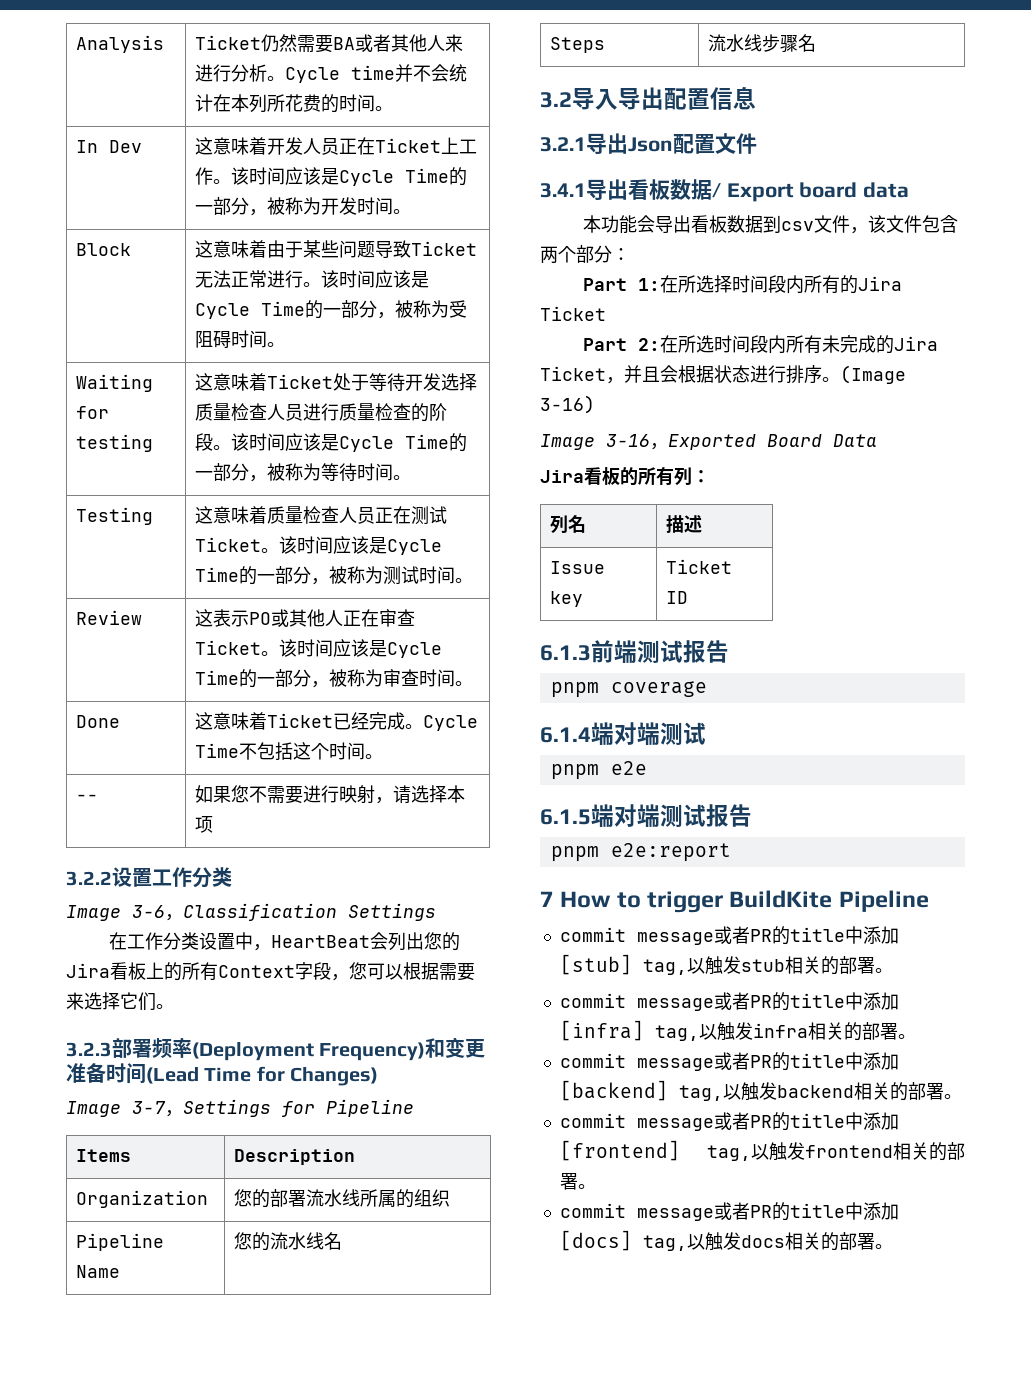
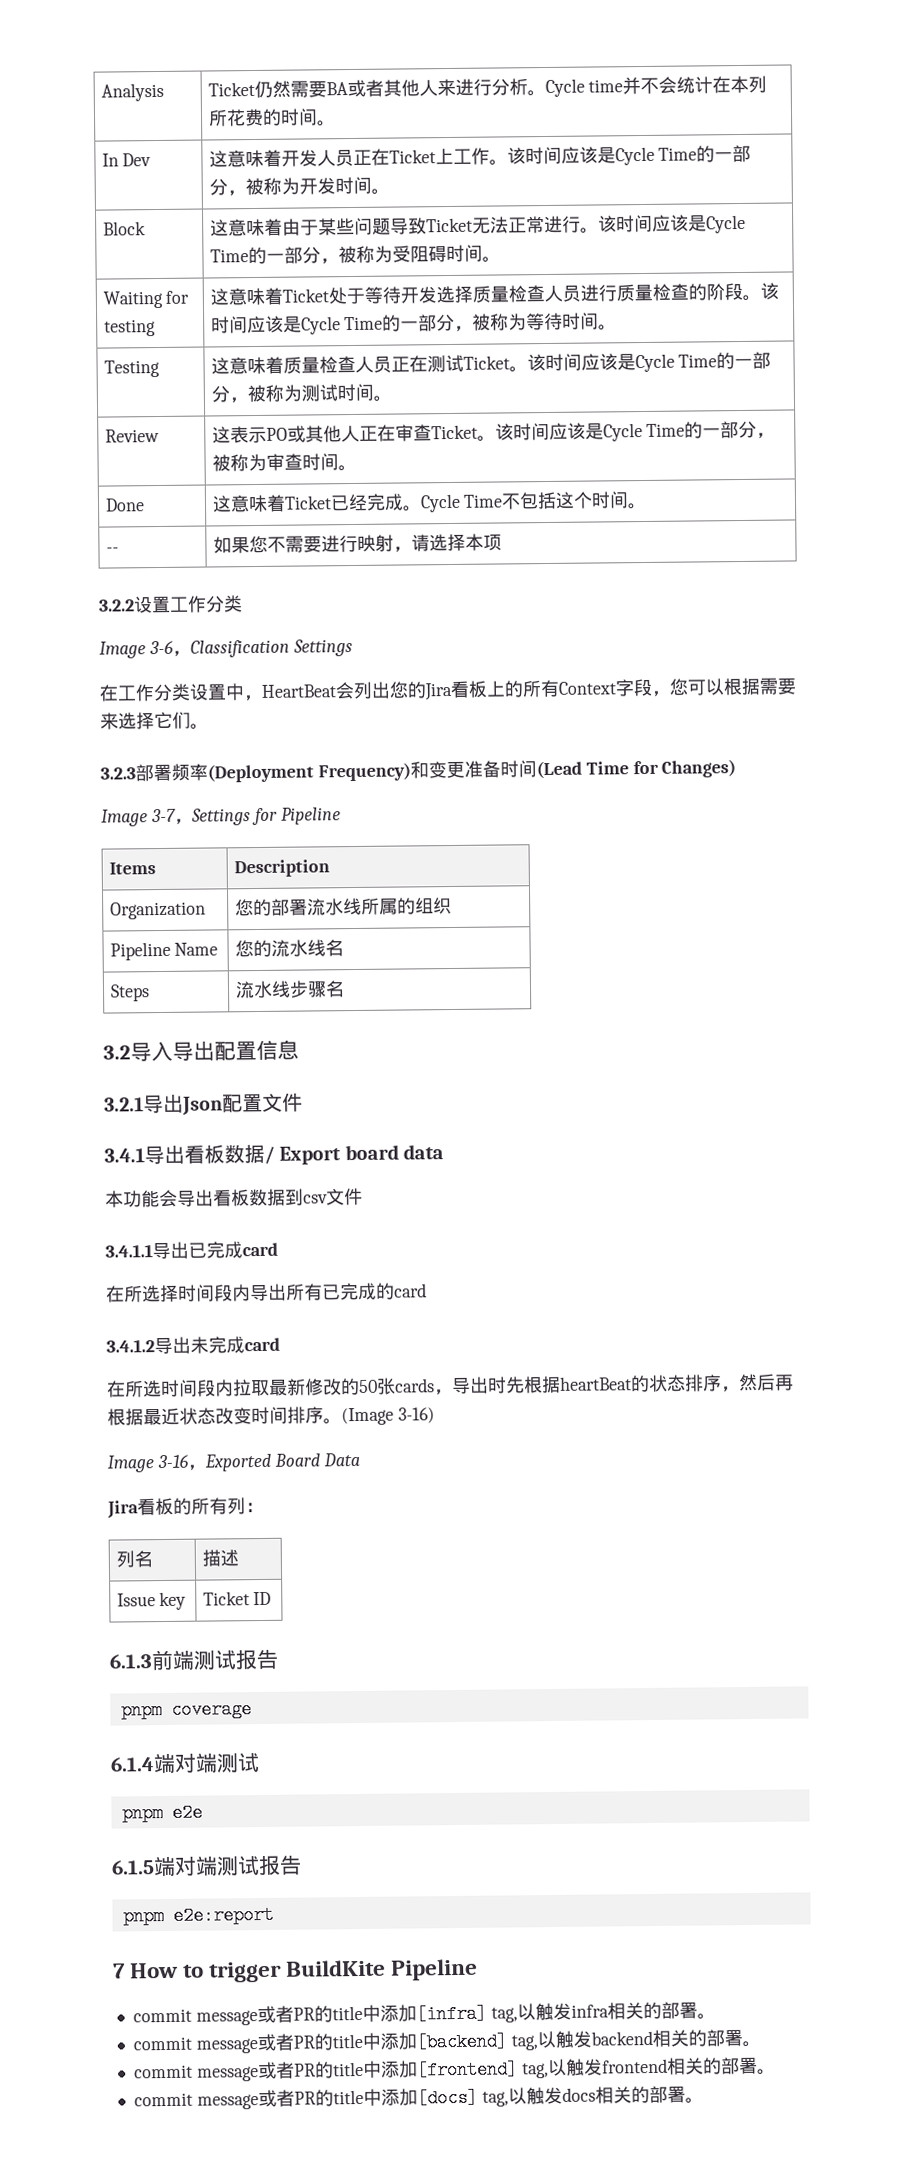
[849,215,958,234] [540,245,630,263] [582,275,902,294] [540,306,606,321] [582,335,938,354] [540,365,786,384] ，该文件包含两个部分： // Part 1:在所选择时间段内所有的Jira Ticket // Part 2:在所选时间段内所有未完成的Jira Ticket，并且会根据状态进行 -> [105,1241,278,1260] [106,1282,427,1303] [106,1336,280,1355] [107,1373,794,1398] [107,1406,288,1426] // 3.4.1.1导出已完成card // 在所选择时间段内导出所有已完成的card // 3.4.1.2导出未完成card // 在所选时间段内拉取最新修改的50张cards，导出时先根据heartBeat的状态排序，然后再根据最近状态改变时间
[559,926,899,945] [559,954,893,975] // commit message或者PR的title中添加[stub] tag,以触发stub相关的部署。 -> (479, 1969) none

